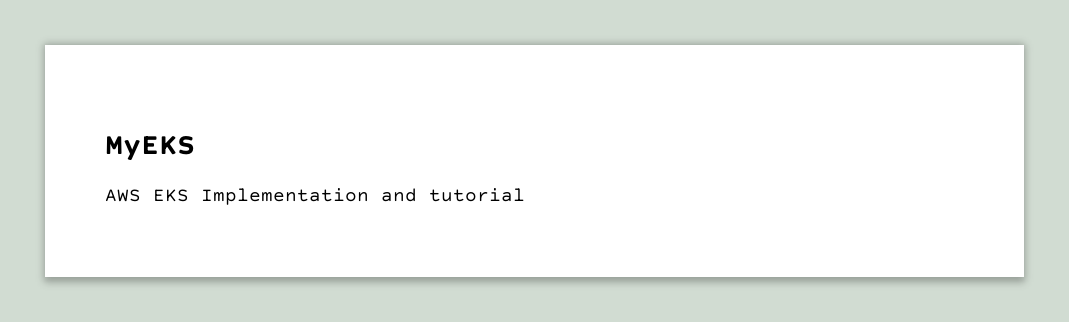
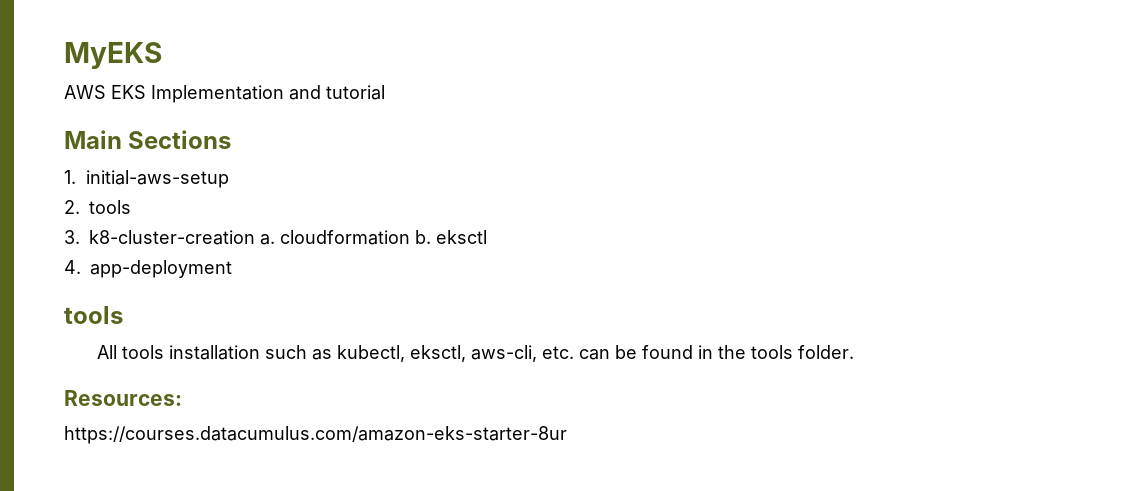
(525, 195) none -> [64,130,232,149] [64,170,230,188] [64,200,131,214] [64,230,487,245] [64,260,232,278] [64,306,123,324] [97,345,855,362] [64,390,182,406] [64,426,567,444] // Main Sections // 1. initial-aws-setup // 2. tools // 3. k8-cluster-creation a. cloudformation b. eksctl // 4. app-deployment // tools // All tools installation such as kubectl, eksctl, aws-cli, etc. can be found in the tools folder. // Resources: // https://courses.datacumulus.com/amazon-eks-starter-8ur

